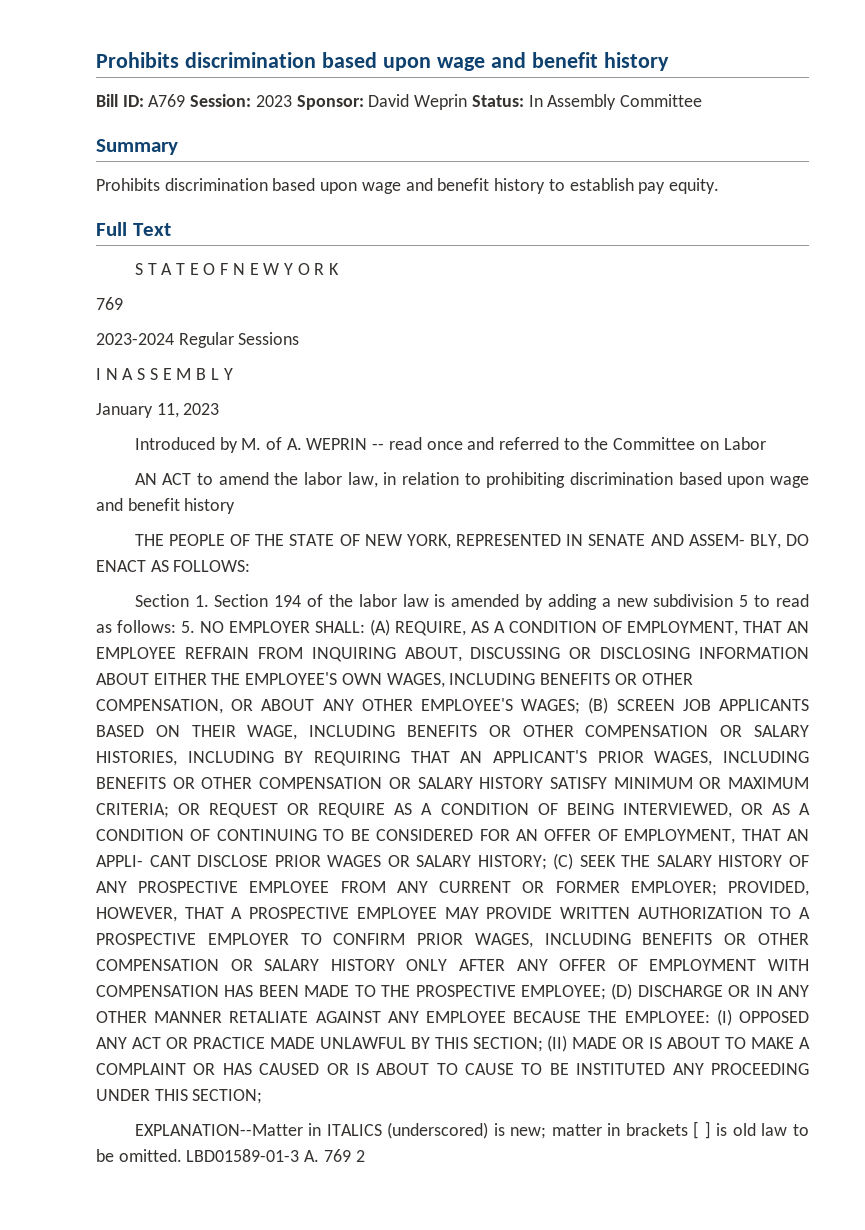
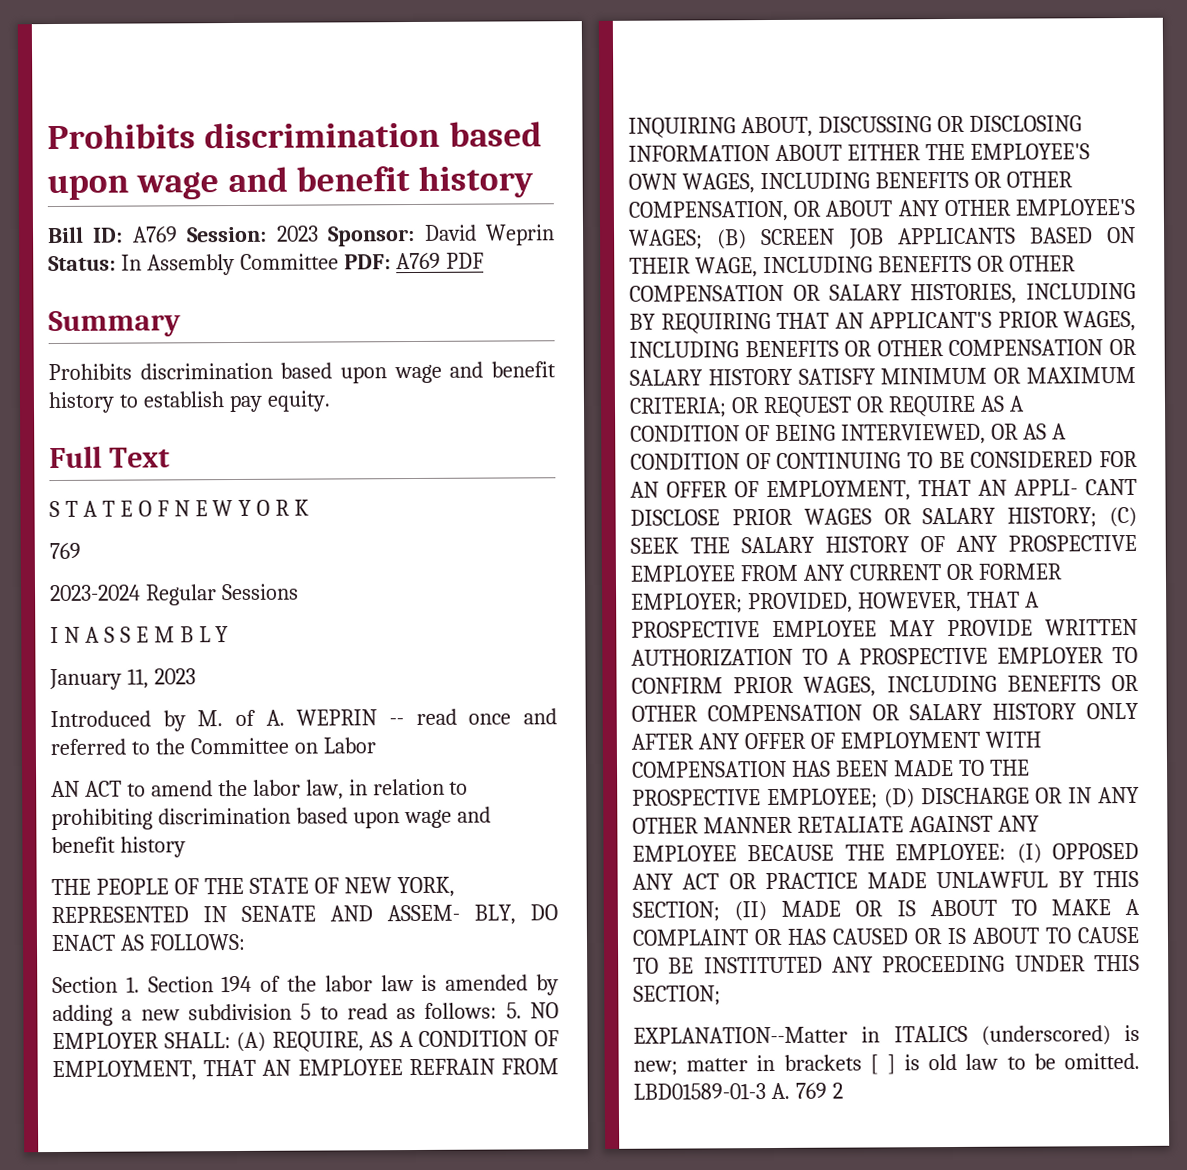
(702, 100) none -> [343,252,484,270] PDF: A769 PDF

